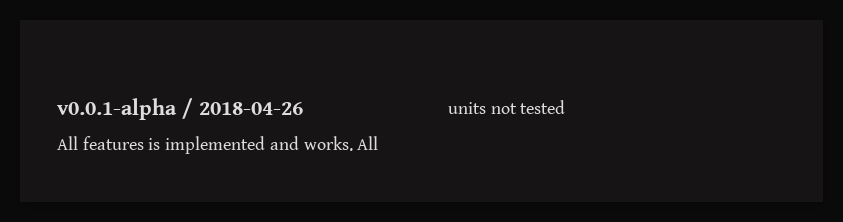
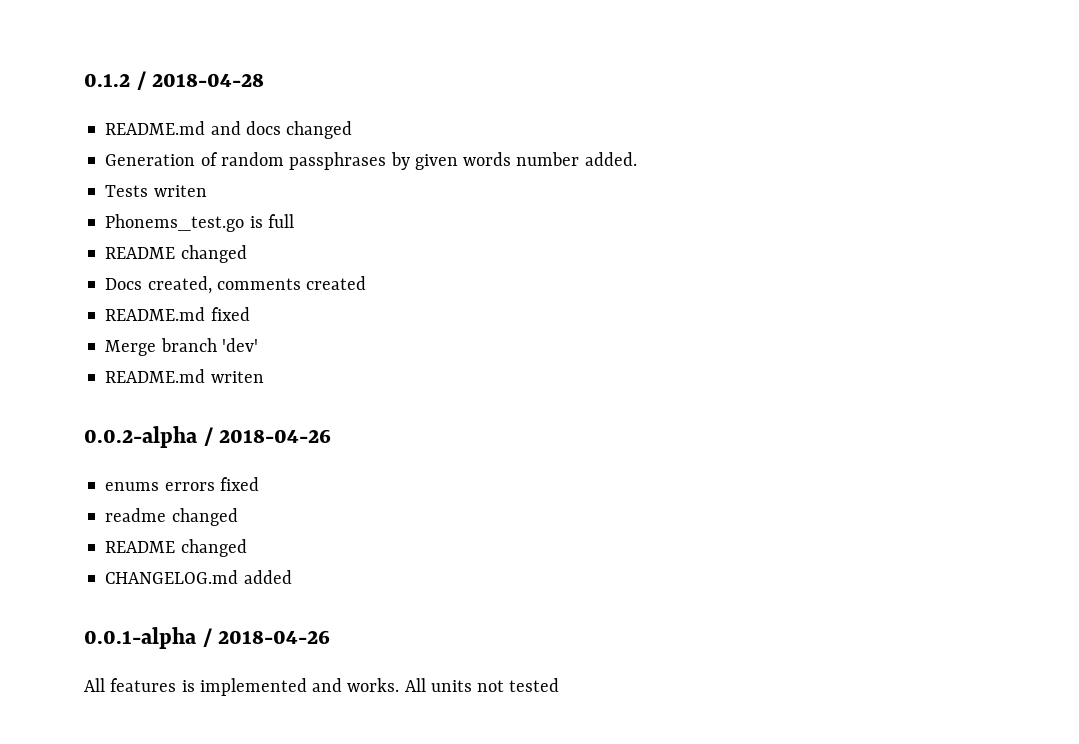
[57,98,177,120] v0.0.1-alpha -> [84,71,265,90] [105,121,353,139] [105,152,637,170] [105,185,207,197] [105,214,294,232] [105,245,247,263] [105,276,367,294] [105,307,250,321] [105,338,258,356] [105,369,264,383] [84,426,332,448] [105,477,259,491] [105,508,238,526] [105,539,247,557] [105,570,292,584] [84,627,197,649] 0.1.2 / 2018-04-28 // README.md and docs changed // Generation of random passphrases by given words number added. // Tests writen // Phonems_test.go is full // README changed // Docs created, comments created // README.md fixed // Merge branch 'dev' // README.md writen // 0.0.2-alpha / 2018-04-26 // enums errors fixed // readme changed // README changed // CHANGELOG.md added // 0.0.1-alpha

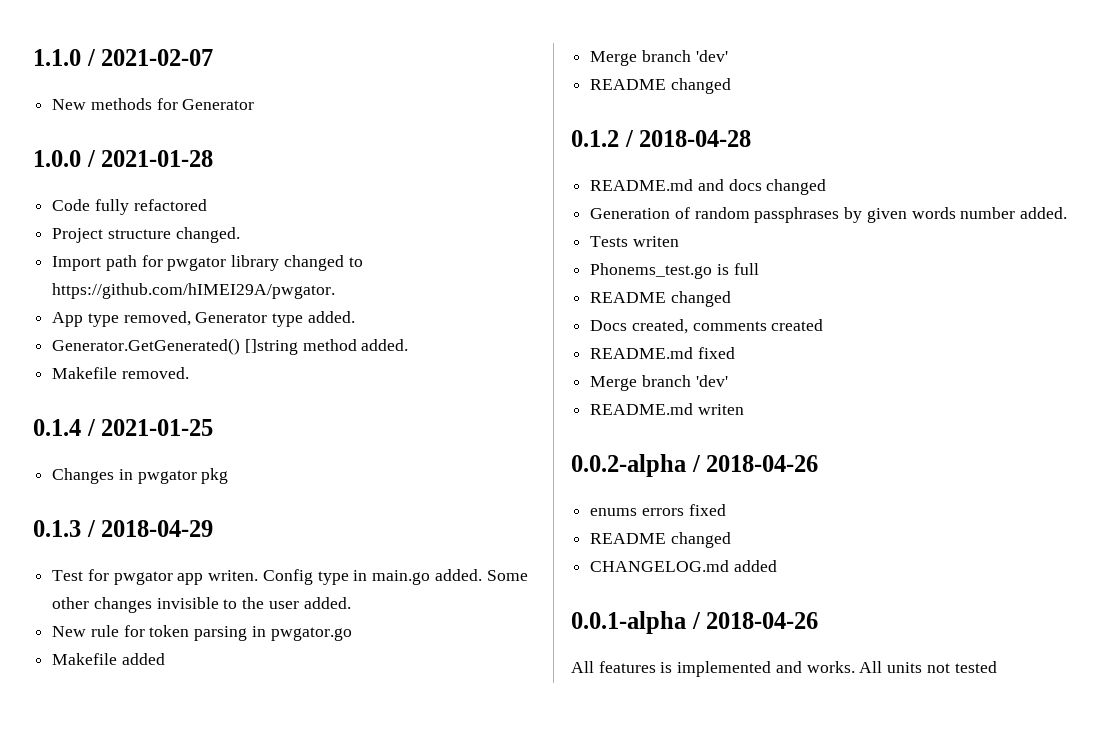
(84, 80) none -> [33,49,214,66] [52,98,255,110] [33,150,214,167] [52,199,207,215] [52,227,240,243] [52,255,363,271] [52,283,336,299] [52,311,355,327] [52,338,409,355] [52,367,189,379] [33,419,214,436] [52,468,229,484] [33,520,214,537] [52,569,528,585] [52,597,351,613] [52,625,352,641] [52,653,165,665] [590,50,728,66] [590,78,731,94] 1.1.0 / 2021-02-07 // New methods for Generator // 1.0.0 / 2021-01-28 // Code fully refactored // Project structure changed. // Import path for pwgator library changed to https://github.com/hIMEI29A/pwgator. // App type removed, Generator type added. // Generator.GetGenerated() []string method added. // Makefile removed. // 0.1.4 / 2021-01-25 // Changes in pwgator pkg // 0.1.3 / 2018-04-29 // Test for pwgator app writen. Config type in main.go added. Some other changes invisible to the user added. // New rule for token parsing in pwgator.go // Makefile added // Merge branch 'dev' // README changed //
[105,508,238,526] // readme changed -> (726, 510) none

